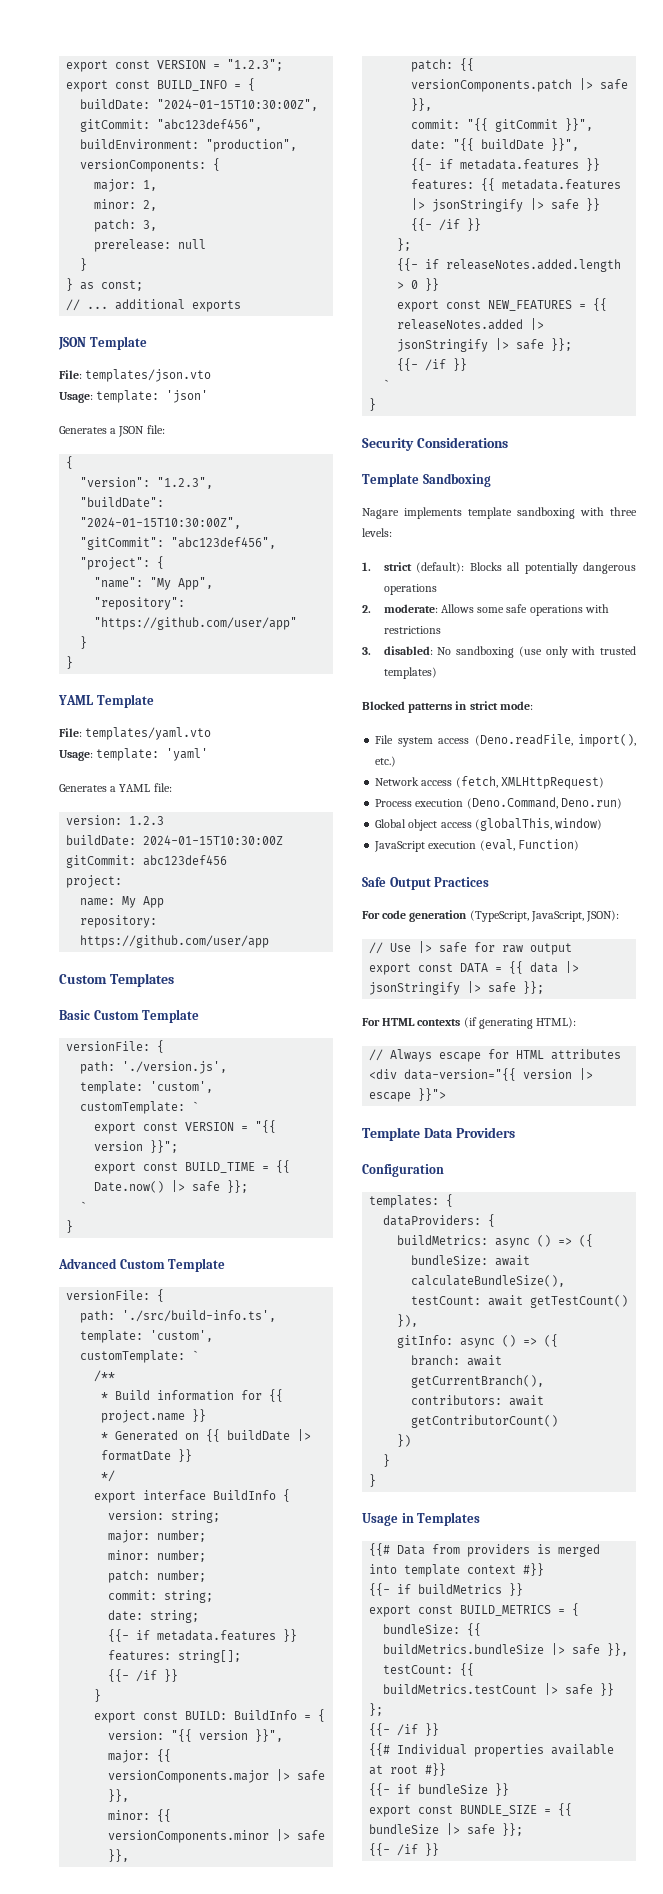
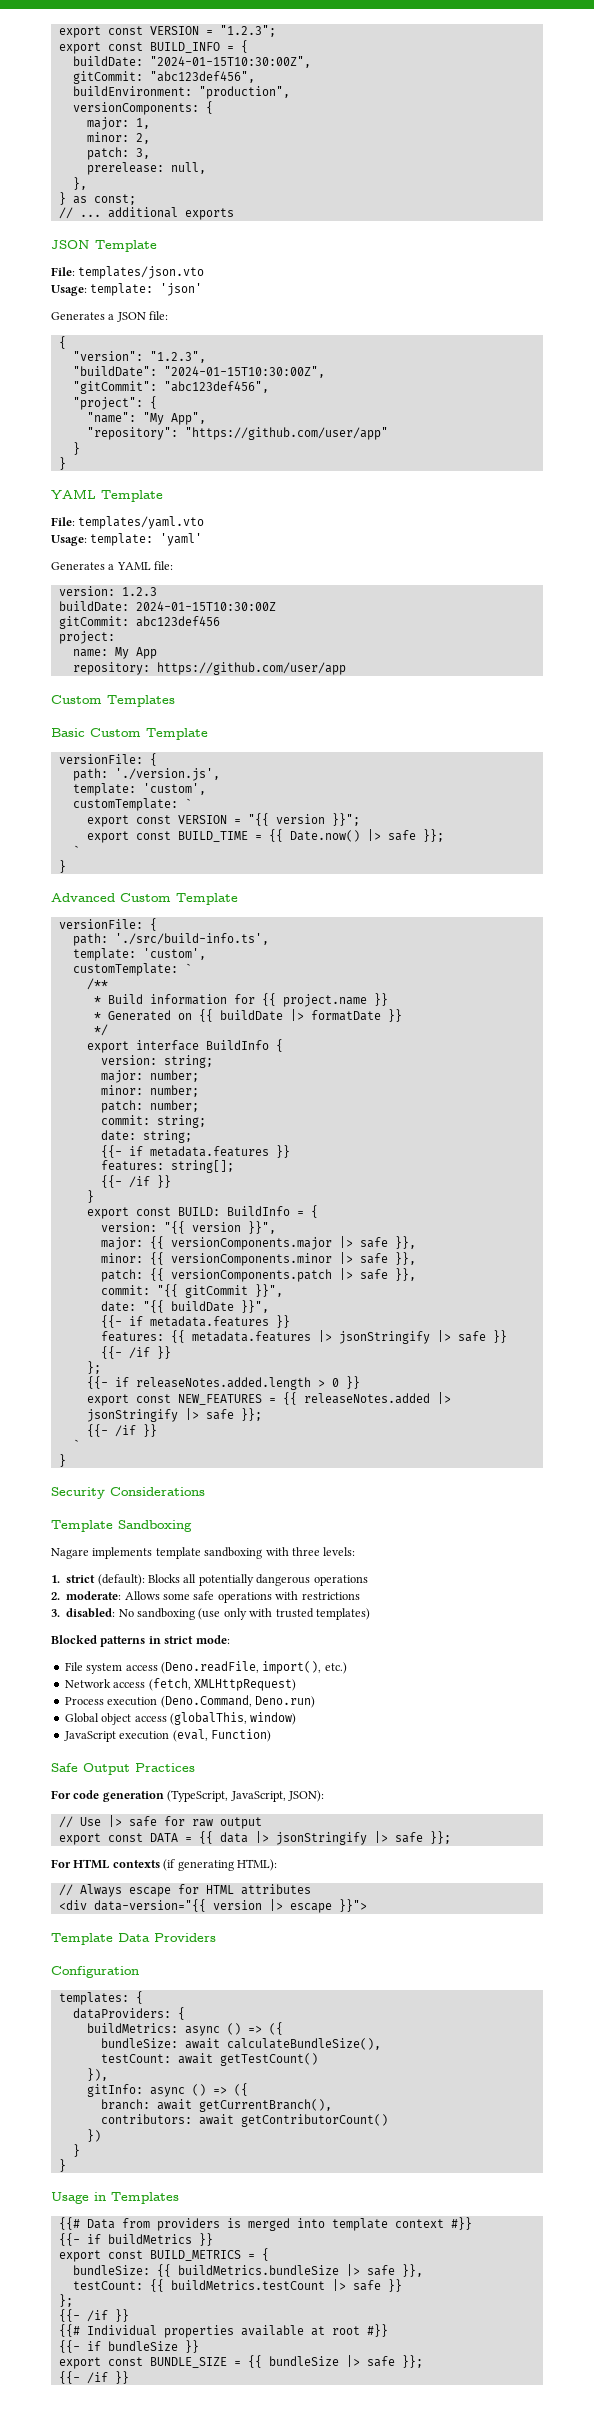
[178,239,207,249] [80,258,88,271] null // } -> [170,162,206,174] [72,177,87,190] null, // },

